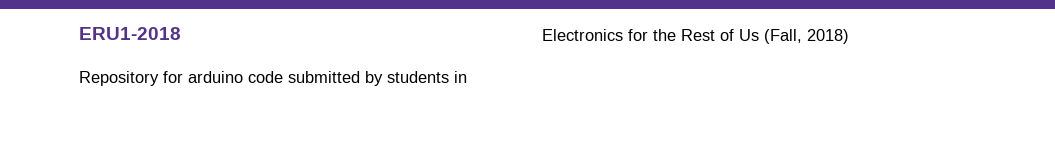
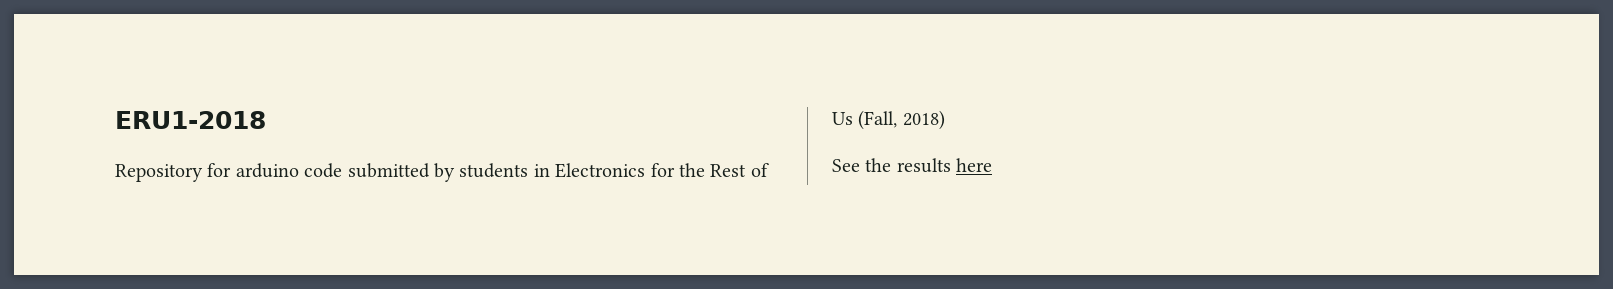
(849, 36) none -> [832,158,993,173] // See the results here

